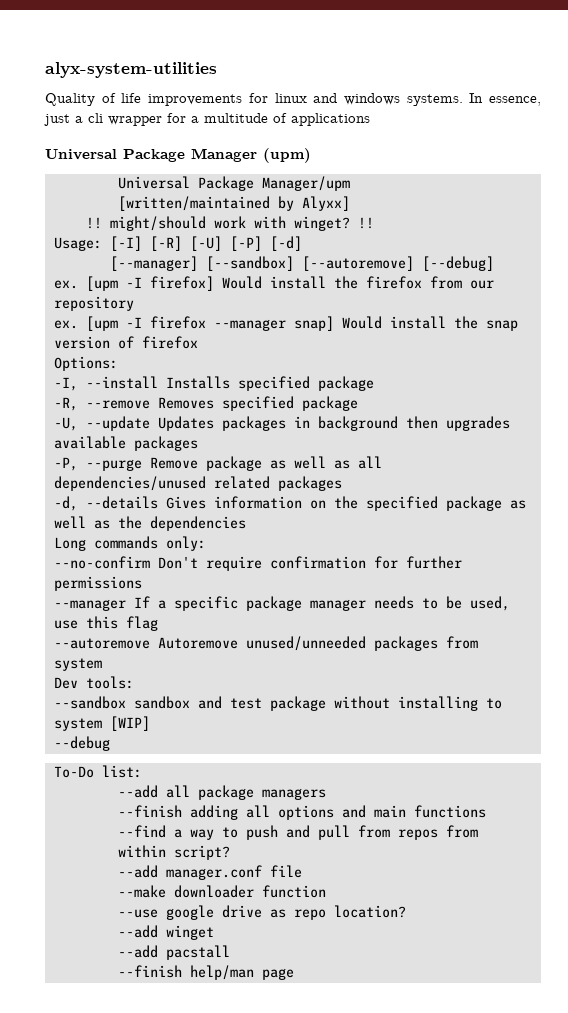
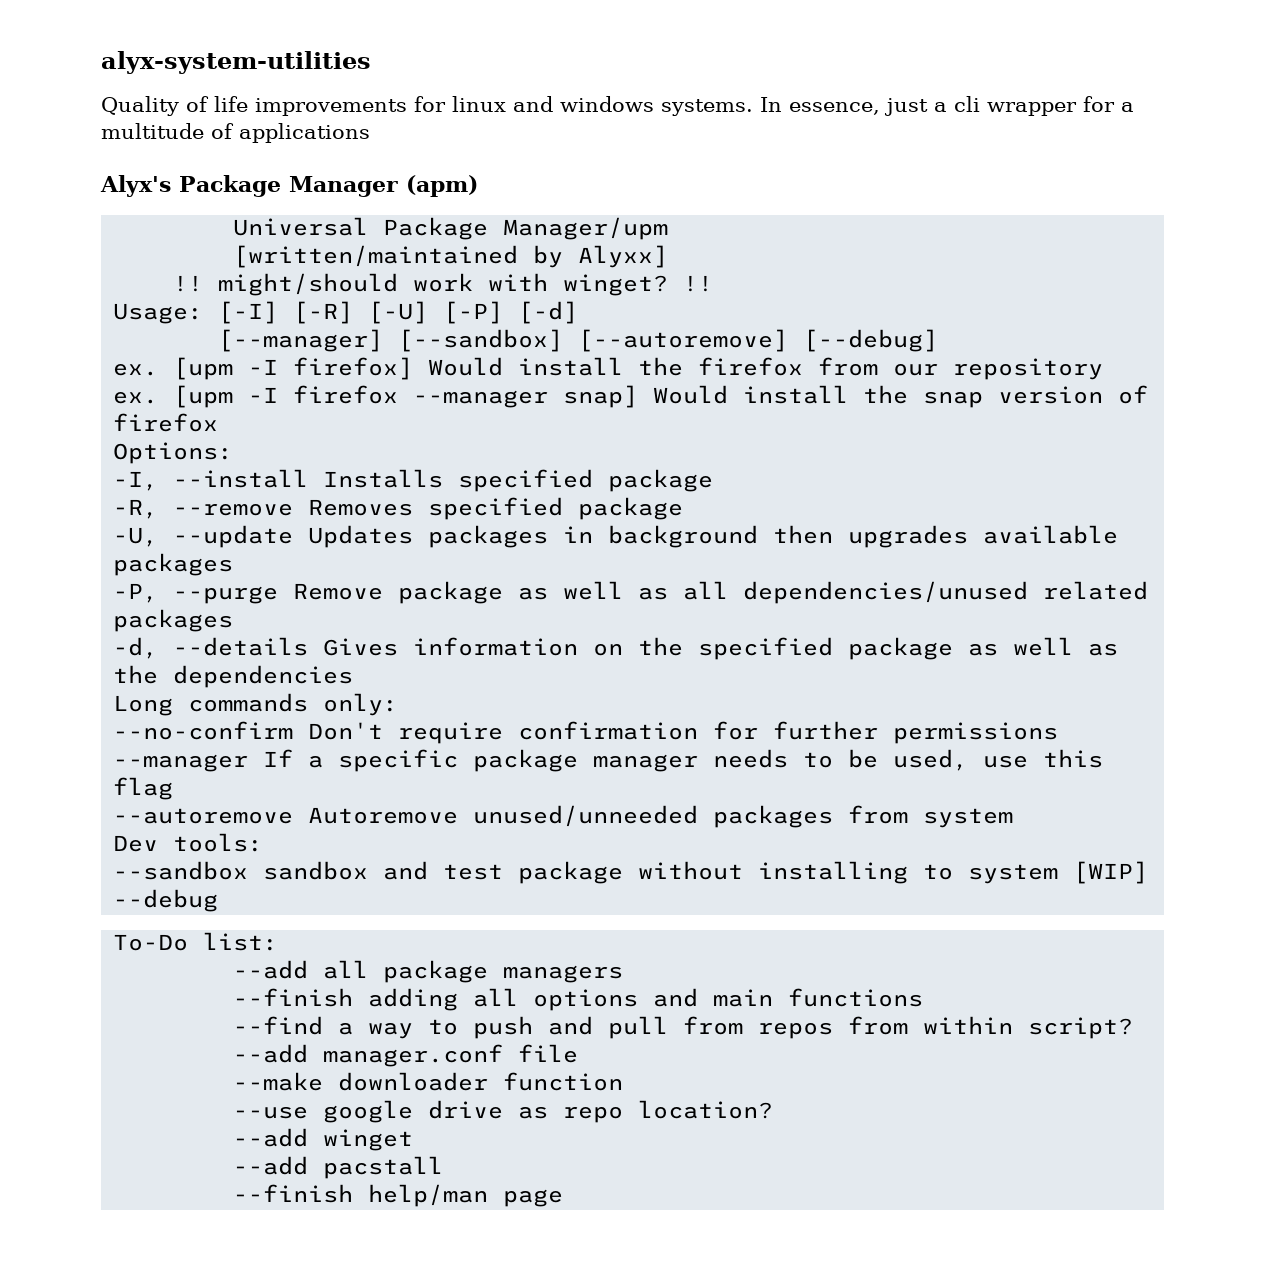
[45,149,117,160] Universal -> [100,175,171,197] Alyx's
[263,148,311,163] (upm) -> [405,175,478,197] (apm)

